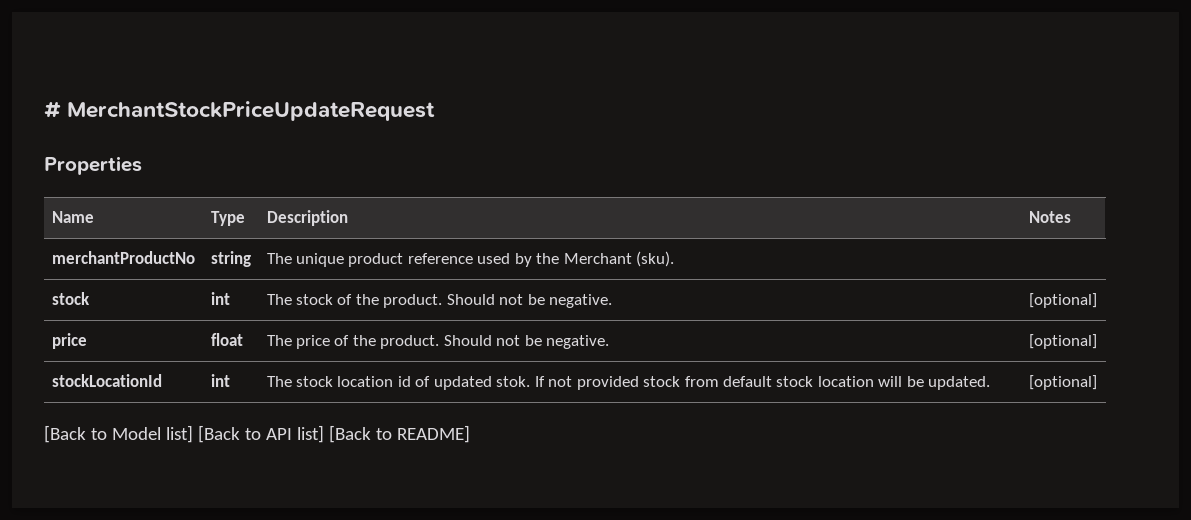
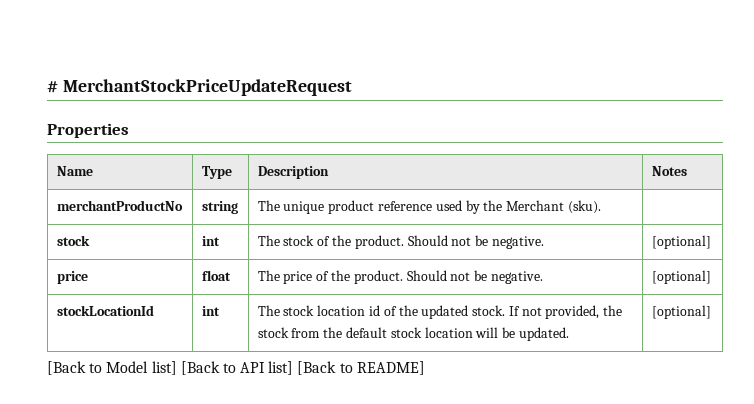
[433,376,639,390] updated stok. If not provided -> [398,305,623,319] the updated stock. If not provided, the
(719, 381) none -> [323,327,343,338] the

